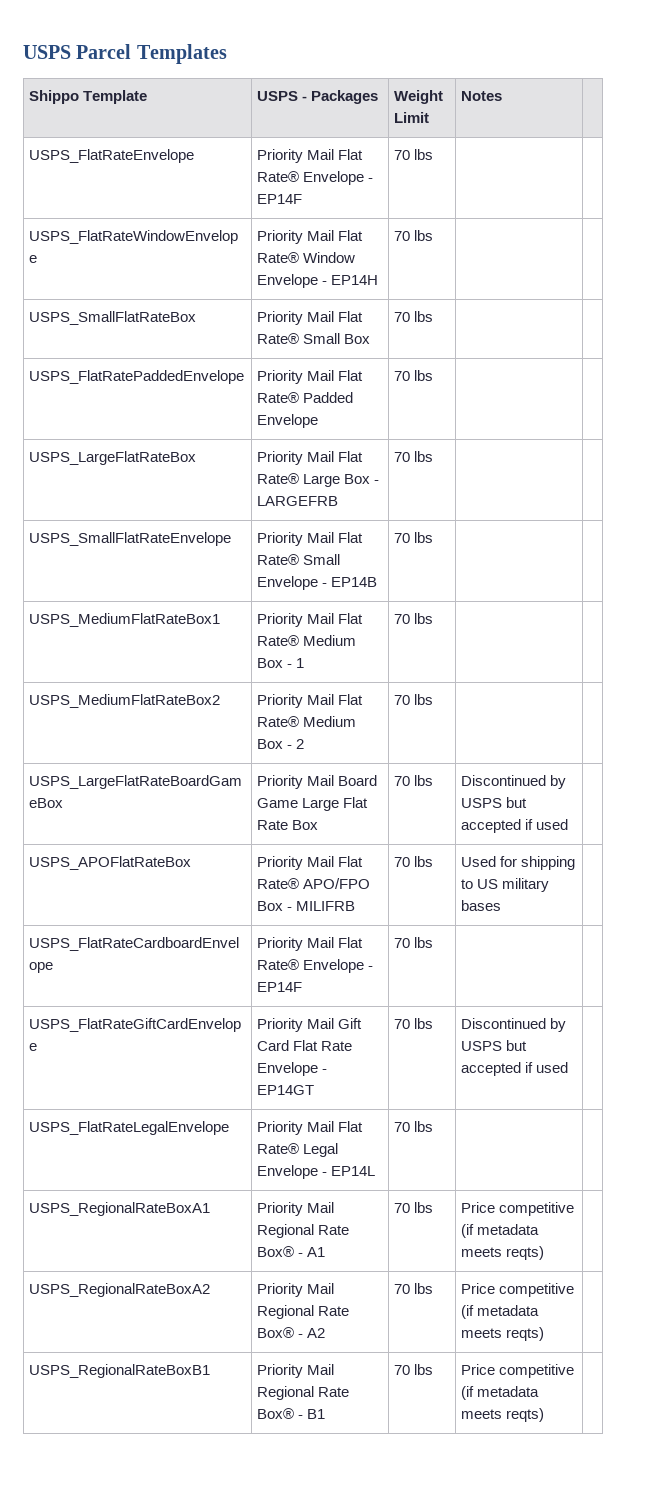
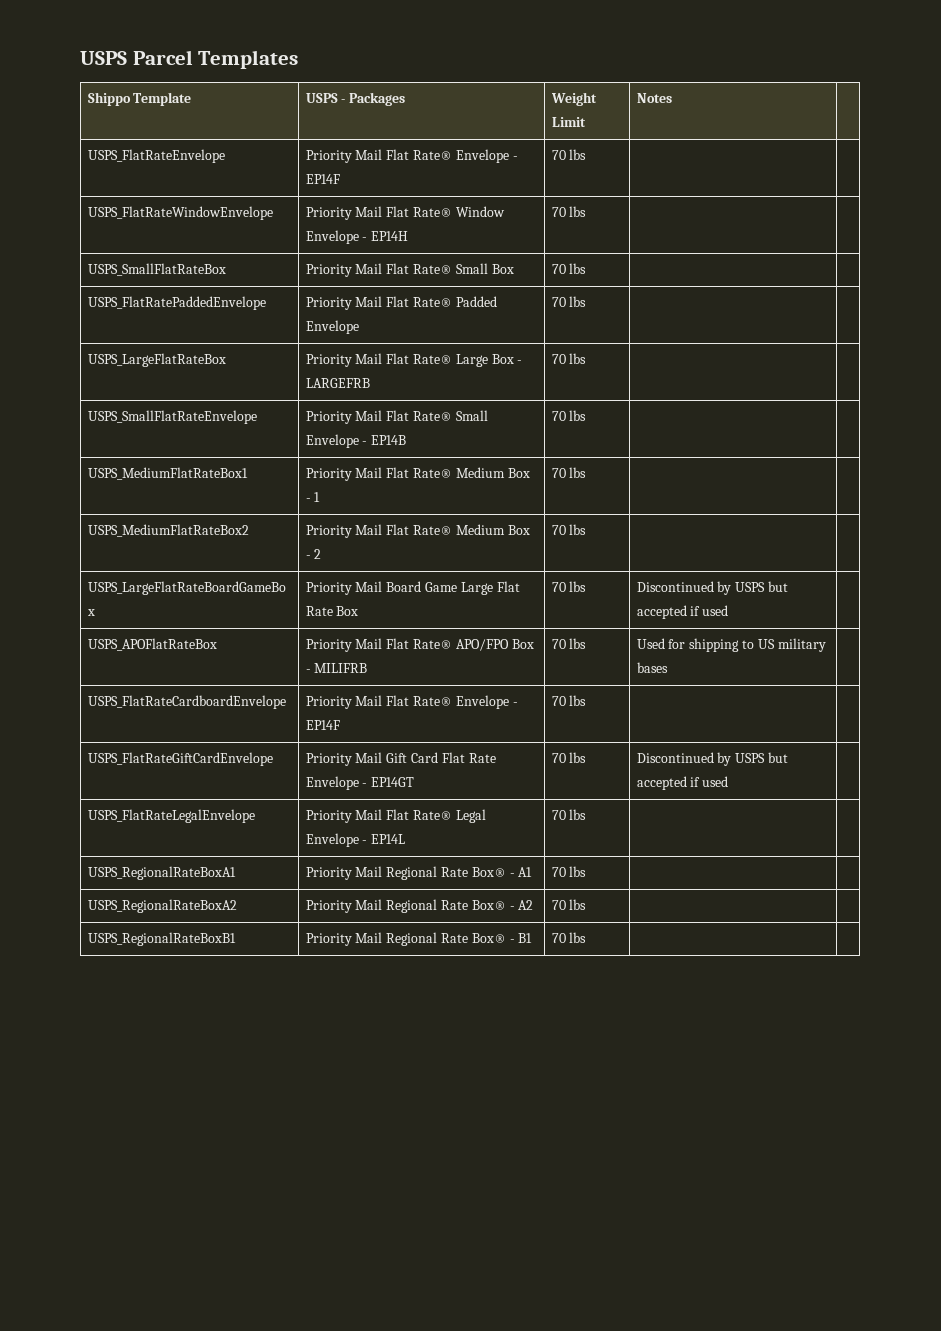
[461,1202,575,1216] [461,1224,540,1238] [461,1246,545,1260] Price competitive (if metadata meets reqts) -> (587, 871) none
[461,1283,575,1297] [461,1305,540,1319] [461,1327,545,1341] Price competitive (if metadata meets reqts) -> (587, 904) none
[461,1364,575,1378] [461,1386,540,1400] [461,1408,545,1422] Price competitive (if metadata meets reqts) -> (587, 937) none

